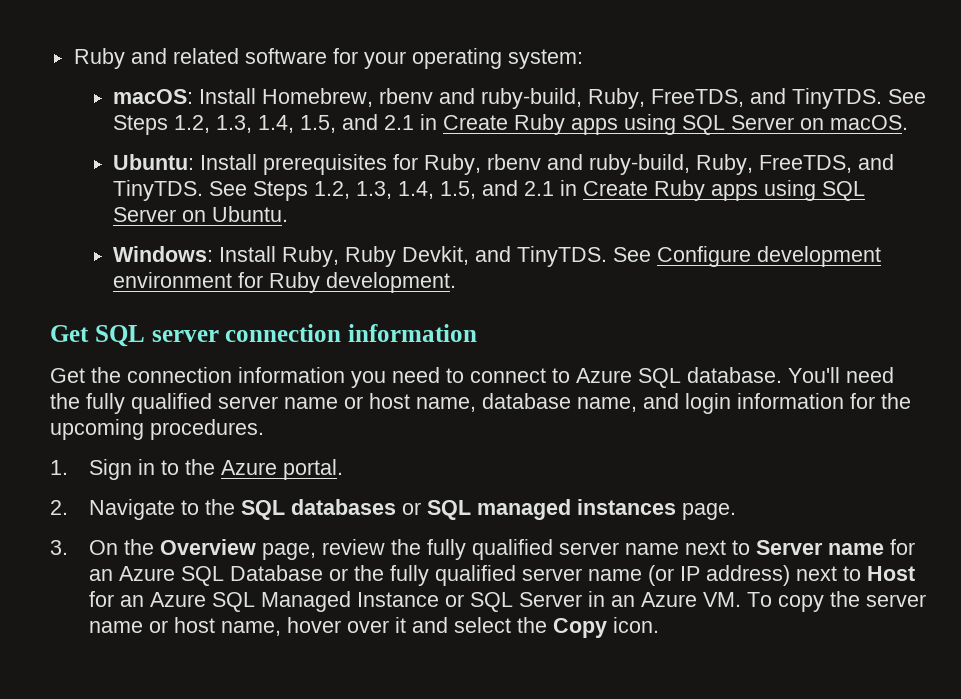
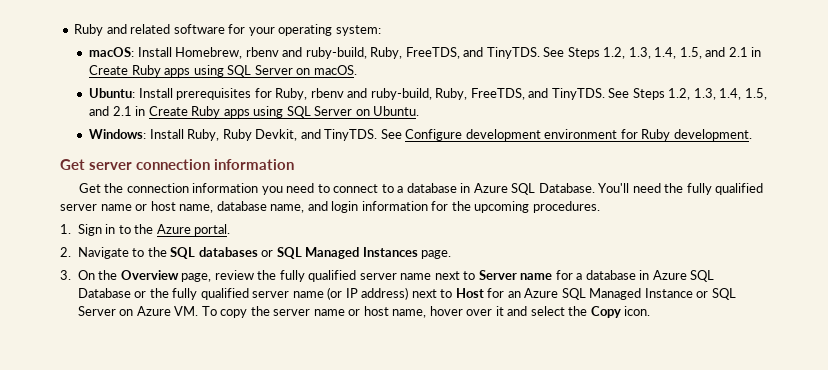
[94,325,145,347] SQL -> (85, 164) none
[576,367,782,388] Azure SQL database. -> [397,183,595,195] a database in Azure SQL Database.
[477,499,677,520] managed instances -> [305,247,418,259] Managed Instances
[89,569,114,581] an -> [576,270,650,280] a database in
[588,591,636,607] in an -> [119,309,134,316] on

